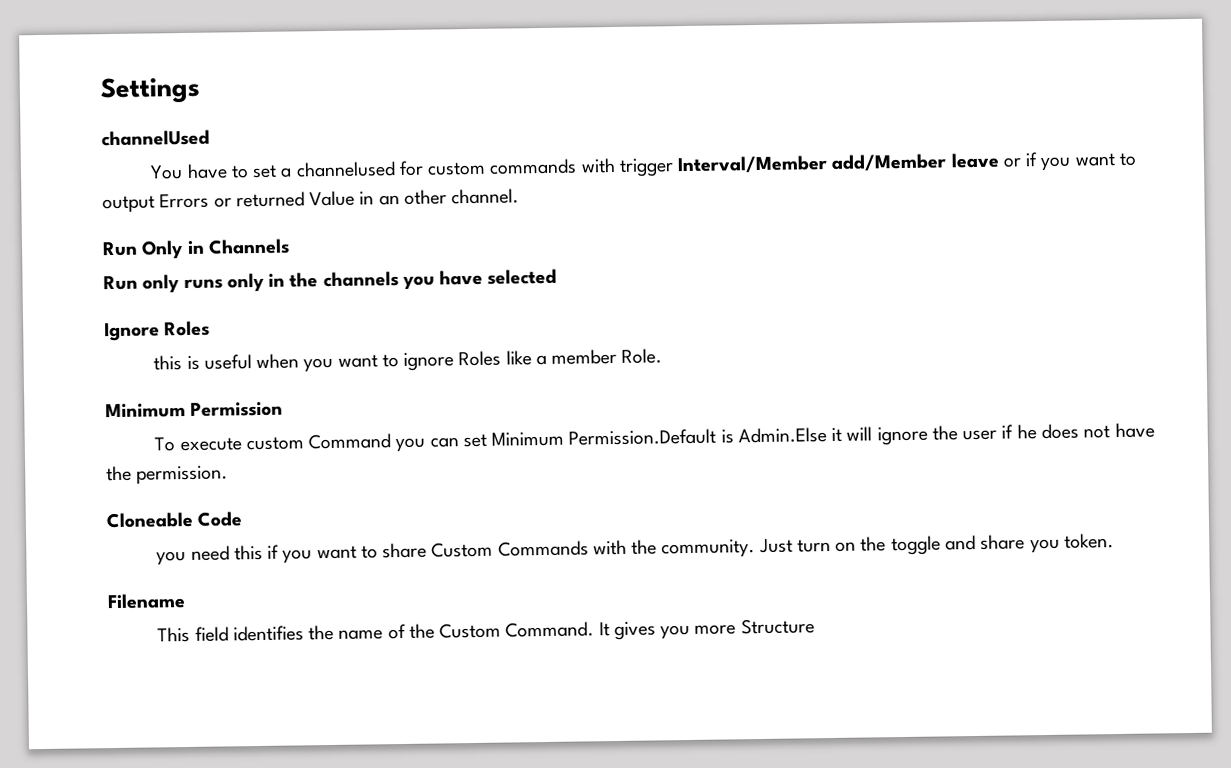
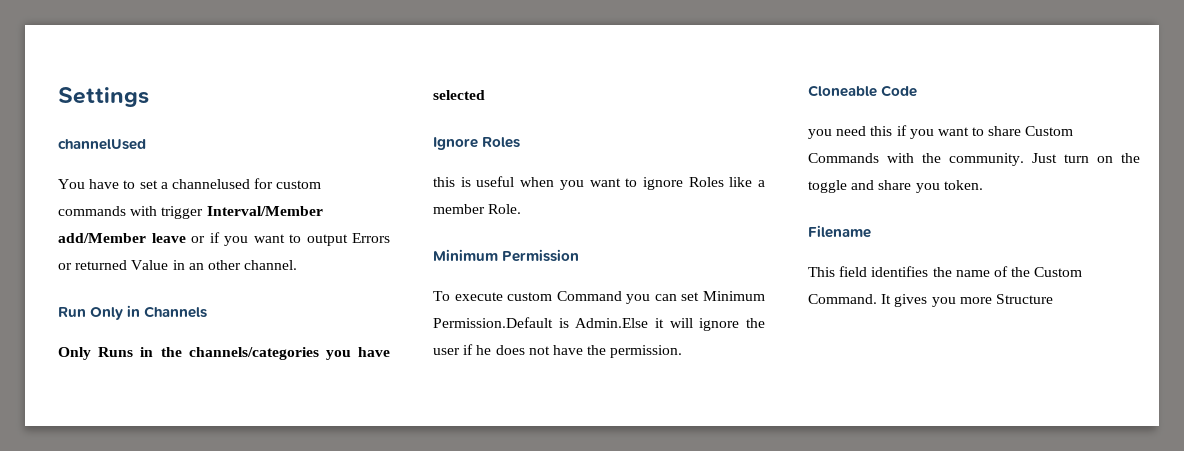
[103,272,264,294] Run only runs only -> [58,347,134,360] Only Runs
[322,271,399,288] channels -> [188,347,319,360] channels/categories

